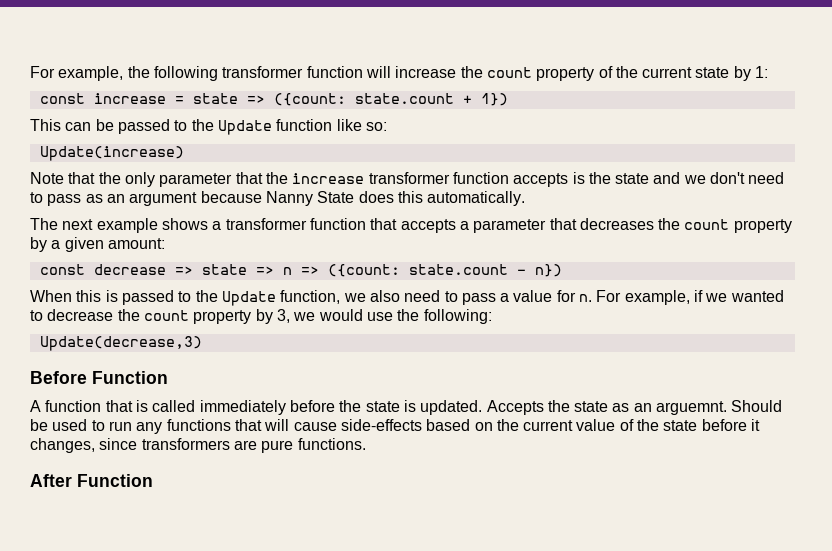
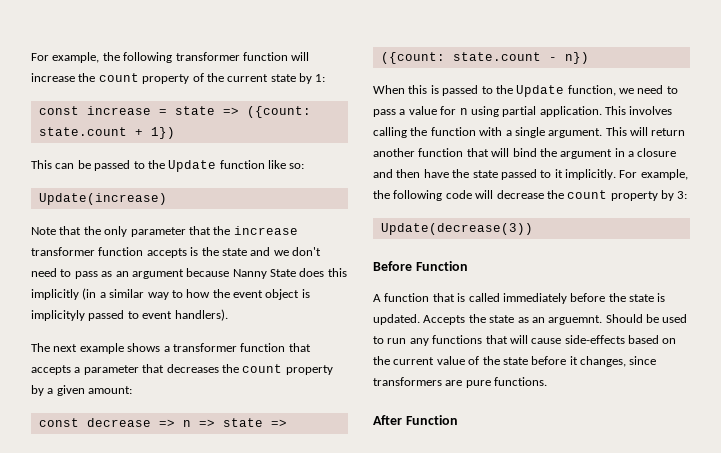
[427,191,526,206] automatically. -> [31,288,310,300] [31,309,228,321] implicitly (in a similar way to how the event object is implicityly passed to event handlers).
[201,264,292,275] state => n -> [182,418,263,427] n => state
[369,290,400,302] also -> (634, 91) none
[579,290,784,305] [30,310,43,321] n. For example, if we wanted to -> [459,106,673,117] [373,127,686,138] [373,148,677,159] [373,169,688,180] [373,190,494,201] n using partial application. This involves calling the function with a single argument. This will return another function that will bind the argument in a closure and then have the state passed to it implicitly. For example, the following code will
[276,309,492,324] [39,336,202,351] 3, we would use the following: // Update(decrease,3) -> [677,191,688,199] [380,223,533,235] 3: // Update(decrease(3))

